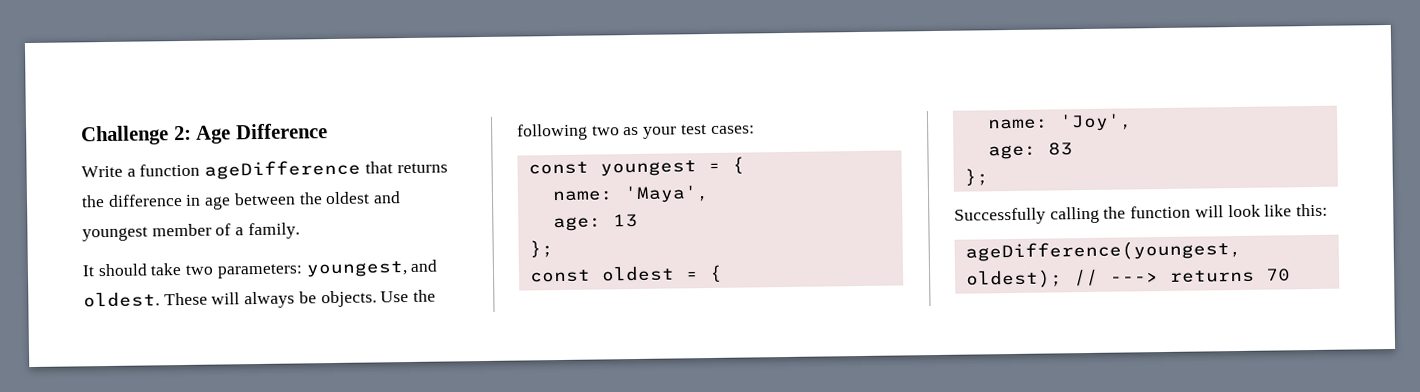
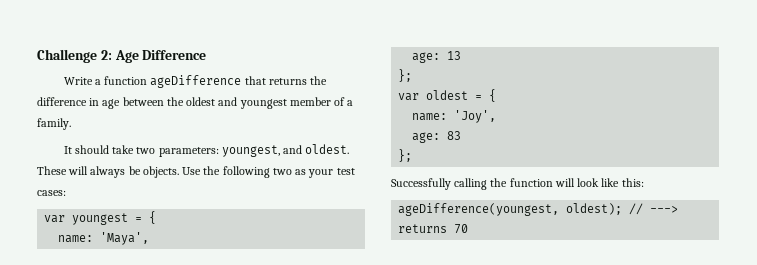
[527,161,589,175] const -> [44,215,66,223] var
[528,269,591,283] const -> [398,93,420,101] var

